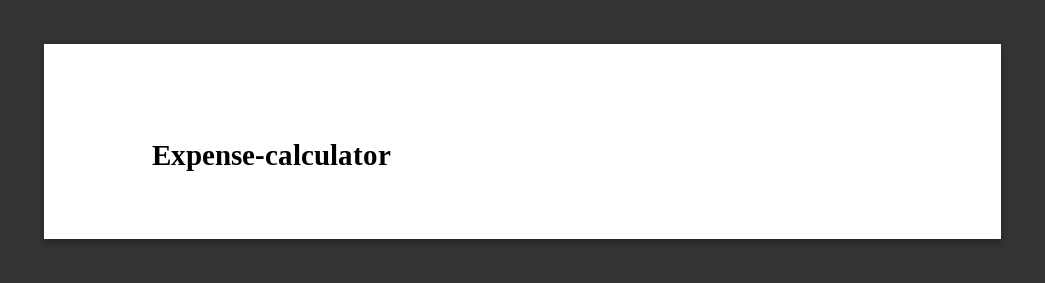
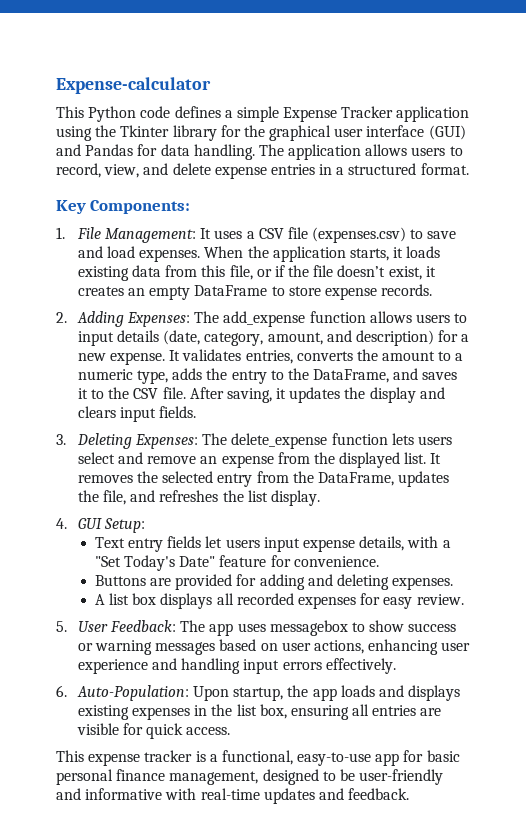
(391, 157) none -> [56,106,470,122] [56,125,466,141] [56,144,463,160] [56,163,469,179] [56,200,191,214] [56,227,457,243] [77,246,441,262] [77,265,436,281] [77,284,433,300] [56,311,468,327] [77,330,470,346] [77,349,464,365] [77,368,458,384] [77,387,445,403] [77,406,197,422] [56,433,452,449] [77,452,442,468] [77,471,450,487] [77,490,320,506] [56,518,146,533] [94,536,451,552] [94,555,379,571] [94,574,454,590] [94,593,464,609] [56,620,457,636] [77,639,471,655] [77,658,396,674] [56,685,461,701] [77,704,442,720] [76,723,231,739] [56,750,460,766] [56,769,444,785] [56,788,410,804] // This Python code defines a simple Expense Tracker application using the Tkinter library for the graphical user interface (GUI) and Pandas for data handling. The application allows users to record, view, and delete expense entries in a structured format. // Key Components: // 1. File Management: It uses a CSV file (expenses.csv) to save and load expenses. When the application starts, it loads existing data from this file, or if the file doesn’t exist, it creates an empty DataFrame to store expense records. // 2. Adding Expenses: The add_expense function allows users to input details (date, category, amount, and description) for a new expense. It validates entries, converts the amount to a numeric type, adds the entry to the DataFrame, and saves it to the CSV file. After saving, it updates the display and clears input fields. // 3. Deleting Expenses: The delete_expense function lets users select and remove an expense from the displayed list. It removes the selected entry from the DataFrame, updates the file, and refreshes the list display. // 4. GUI Setup: // Text entry fields let users input expense details, with a "Set Today's Date" feature for convenience. // Buttons are provided for adding and deleting expenses. // A list box displays all recorded expenses for easy review. // 5. User Feedback: The app uses messagebox to show success or warning messages based on user actions, enhancing user experience and handling input errors effectively. // 6. Auto-Population: Upon startup, the app loads and displays existing expenses in the list box, ensuring all entries are visible for quick access. // This expense tracker is a functional, easy-to-use app for basic personal finance management, designed to be user-friendly and informative with real-time updates and feedback.

